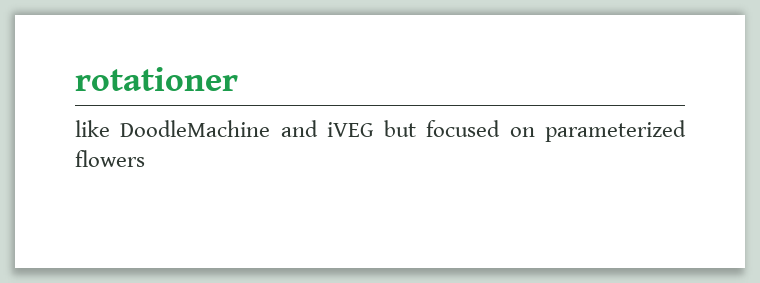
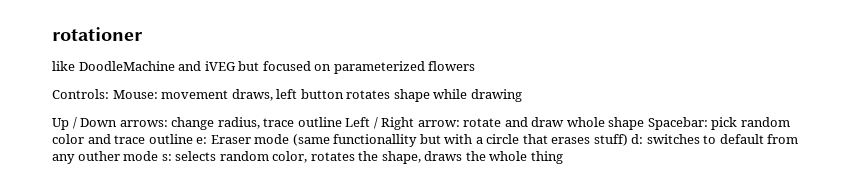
(145, 158) none -> [52,89,522,102] [52,117,790,130] [52,134,799,147] [52,151,563,164] // Controls: Mouse: movement draws, left button rotates shape while drawing // Up / Down arrows: change radius, trace outline Left / Right arrow: rotate and draw whole shape Spacebar: pick random color and trace outline e: Eraser mode (same functionallity but with a circle that erases stuff) d: switches to default from any outher mode s: selects random color, rotates the shape, draws the whole thing

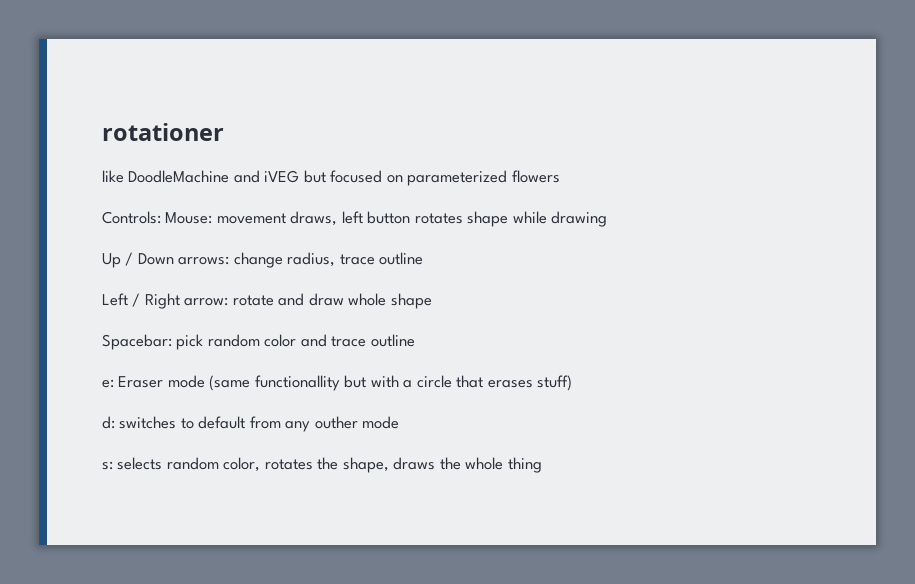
(342, 122) none -> (424, 258) //
(645, 123) none -> (432, 301) //
(193, 139) none -> (415, 340) //
(628, 140) none -> (573, 383) //
(159, 156) none -> (400, 422) //

